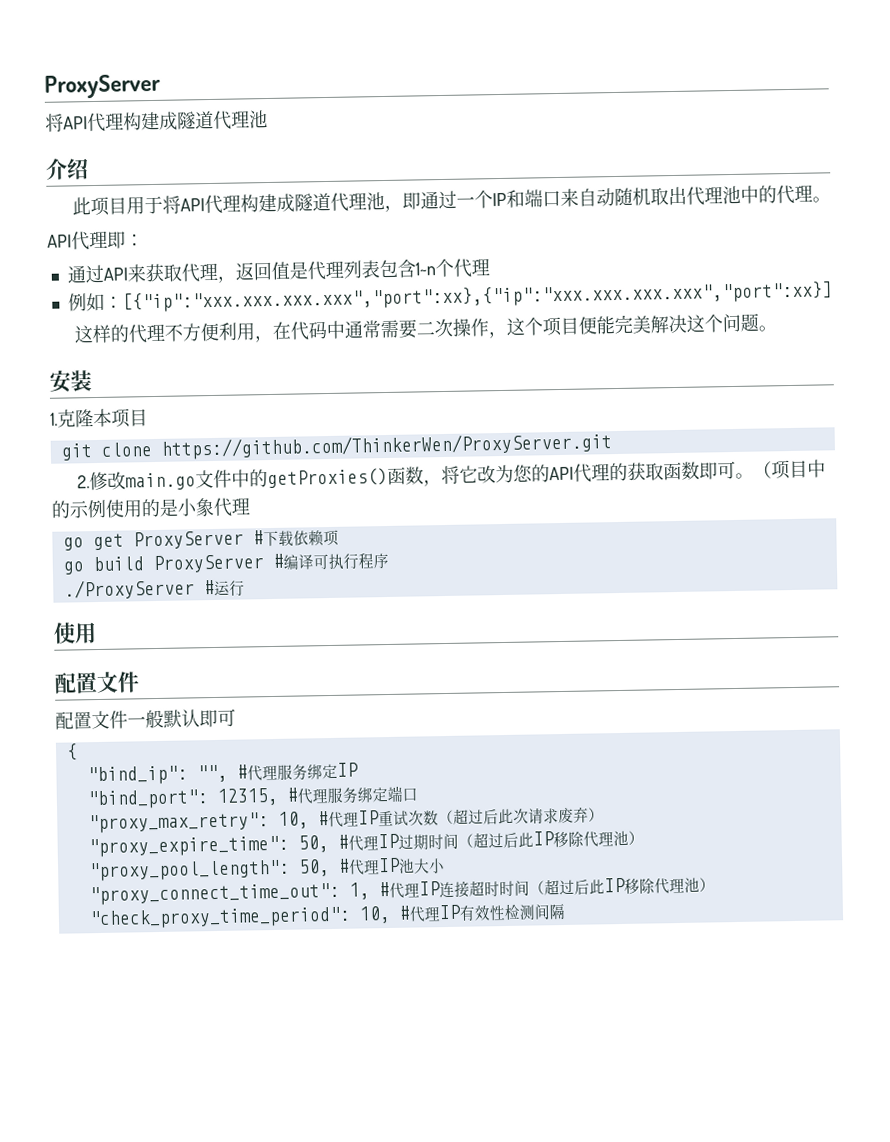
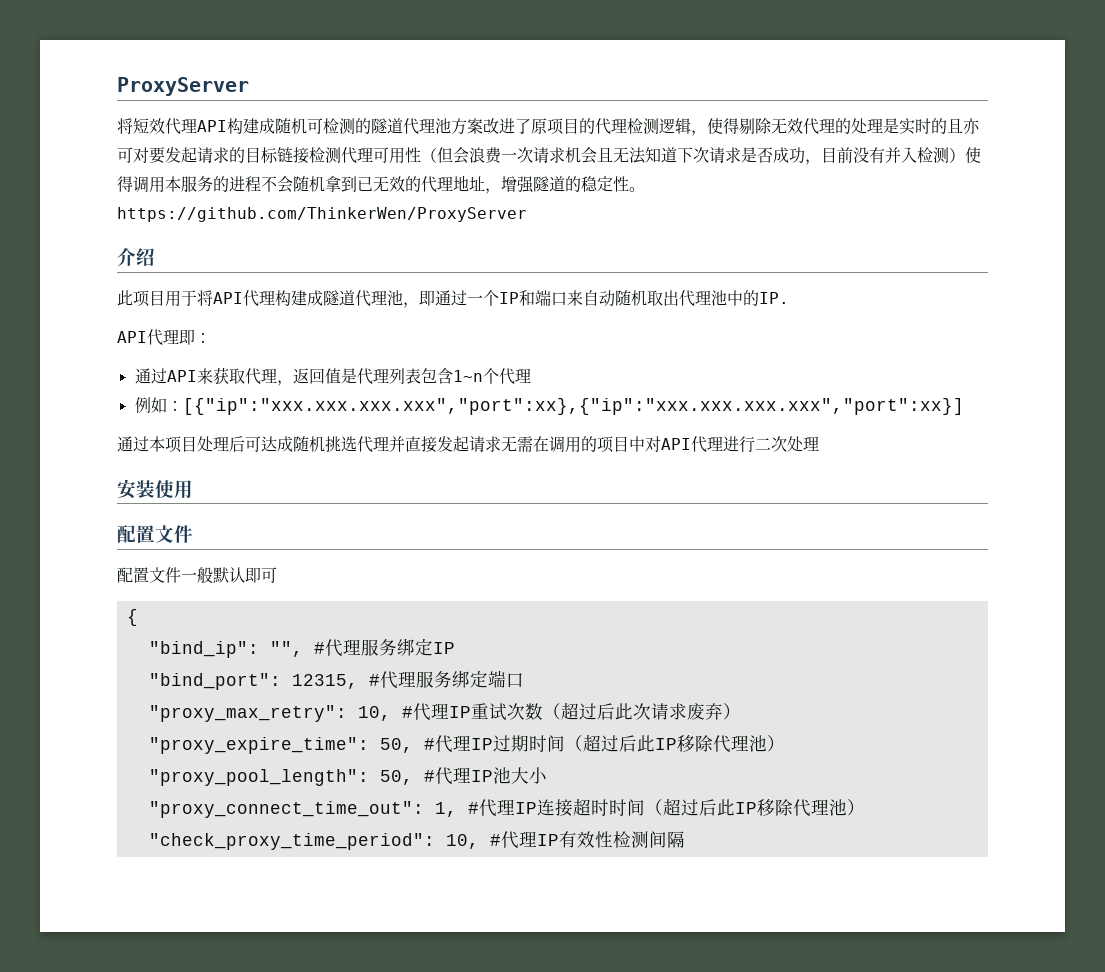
[63,110,268,133] API代理构建成隧道代理池 -> [133,118,980,136] [117,147,981,165] [117,175,645,194] [117,207,527,222] 短效代理API构建成随机可检测的隧道代理池方案改进了原项目的代理检测逻辑，使得剔除无效代理的处理是实时的且亦可对要发起请求的目标链接检测代理可用性（但会浪费一次请求机会且无法知道下次请求是否成功，目前没有并入检测）使得调用本服务的进程不会随机拿到已无效的代理地址，增强隧道的稳定性。https://github.com/ThinkerWen/ProxyServer
[775,184,831,205] 代理。 -> [759,292,789,304] IP.
[73,313,777,344] [49,370,92,393] [50,408,148,428] [60,432,612,461] [76,459,826,491] [51,497,250,519] [62,529,339,551] [62,552,389,575] [63,578,245,600] 这样的代理不方便利用，在代码中通常需要二次操作，这个项目便能完美解决这个问题。 // 安装 // 1.克隆本项目 // git clone https://github.com/ThinkerWen/ProxyServer.git // 2.修改main.go文件中的getProxies()函数，将它改为您的API代理的获取函数即可。（项目中的示例使用的是小象代理 // go get ProxyServer #下载依赖项 // go build ProxyServer #编译可执行程序 // ./ProxyServer #运行 // -> [117,436,819,453] [117,479,155,499] 通过本项目处理后可达成随机挑选代理并直接发起请求无需在调用的项目中对API代理进行二次处理 // 安装

